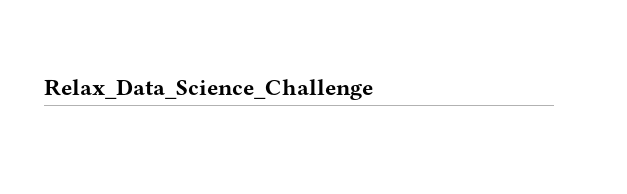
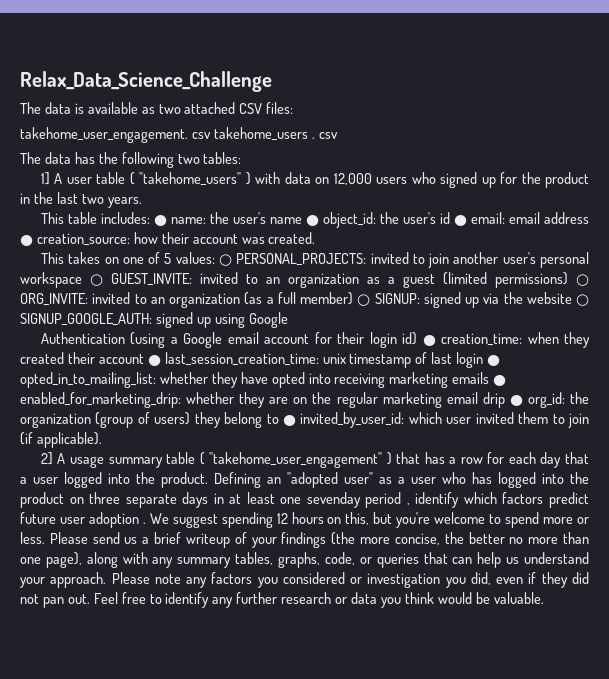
(373, 89) none -> [20,102,294,114] [20,127,338,143] [20,152,242,168] [40,172,590,188] [20,192,142,208] [40,212,590,228] [20,232,316,246] [40,252,590,268] [20,272,589,288] [20,292,589,308] [20,312,288,328] [40,332,590,348] [20,352,501,368] [20,372,507,388] [20,392,589,408] [20,412,590,428] [20,432,102,448] [40,452,589,468] [20,472,589,488] [20,492,589,508] [20,512,589,528] [20,532,589,548] [20,552,589,568] [20,572,589,588] [20,592,544,608] // The data is available as two attached CSV files: // takehome_user_engagement. csv takehome_users . csv // The data has the following two tables: // 1] A user table ( "takehome_users" ) with data on 12,000 users who signed up for the product in the last two years. // This table includes: ● name: the user's name ● object_id: the user's id ● email: email address ● creation_source: how their account was created. // This takes on one of 5 values: ○ PERSONAL_PROJECTS: invited to join another user's personal workspace ○ GUEST_INVITE: invited to an organization as a guest (limited permissions) ○ ORG_INVITE: invited to an organization (as a full member) ○ SIGNUP: signed up via the website ○ SIGNUP_GOOGLE_AUTH: signed up using Google // Authentication (using a Google email account for their login id) ● creation_time: when they created their account ● last_session_creation_time: unix timestamp of last login ● opted_in_to_mailing_list: whether they have opted into receiving marketing emails ● enabled_for_marketing_drip: whether they are on the regular marketing email drip ● org_id: the organization (group of users) they belong to ● invited_by_user_id: which user invited them to join (if applicable). // 2] A usage summary table ( "takehome_user_engagement" ) that has a row for each day that a user logged into the product. Defining an "adopted user" as a user who has logged into the product on three separate days in at least one sevenday period , identify which factors predict future user adoption . We suggest spending 12 hours on this, but you're welcome to spend more or less. Please send us a brief writeup of your findings (the more concise, the better no more than one page), along with any summary tables, graphs, code, or queries that can help us understand your approach. Please note any factors you considered or investigation you did, even if they did not pan out. Feel free to identify any further research or data you think would be valuable.

